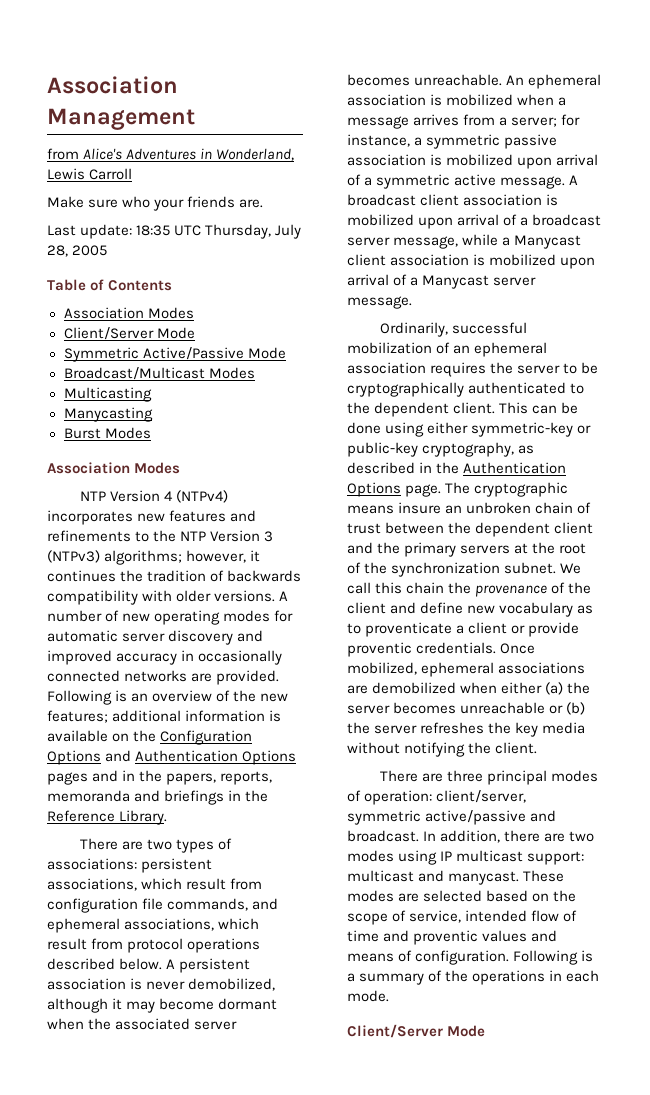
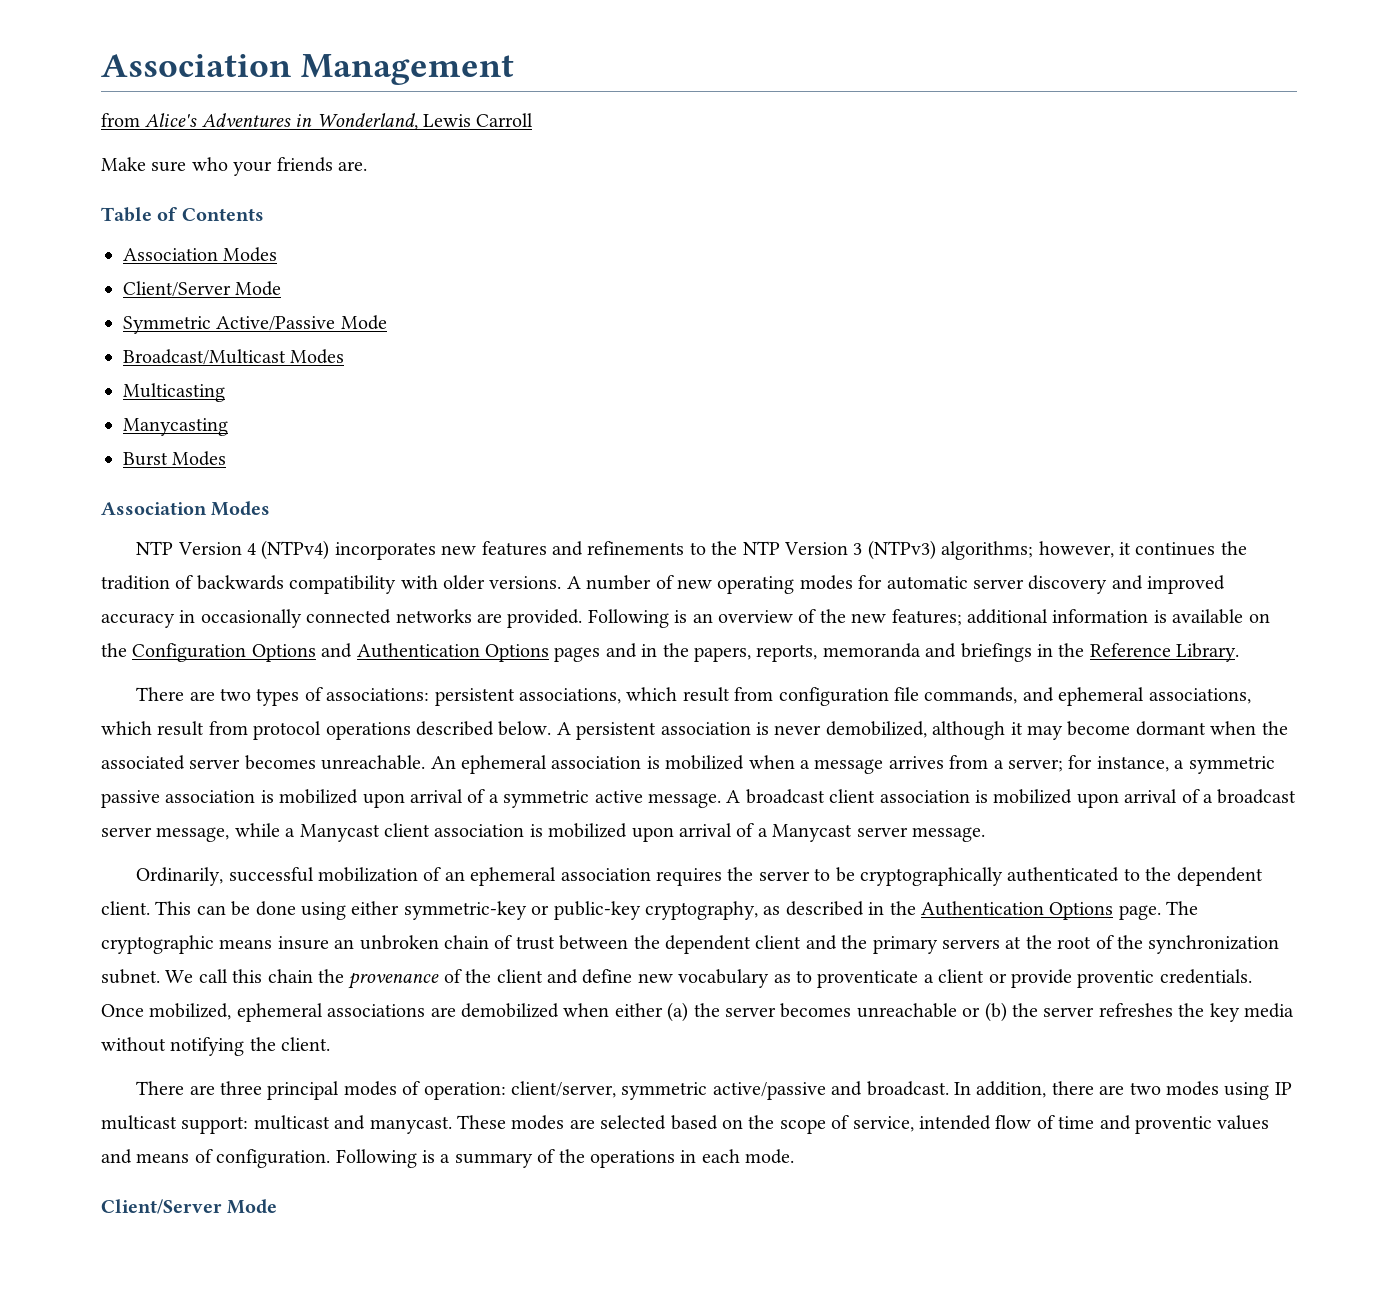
[47,224,302,239] [47,245,108,257] // Last update: 18:35 UTC Thursday, July 28, 2005 -> (367, 166) none

